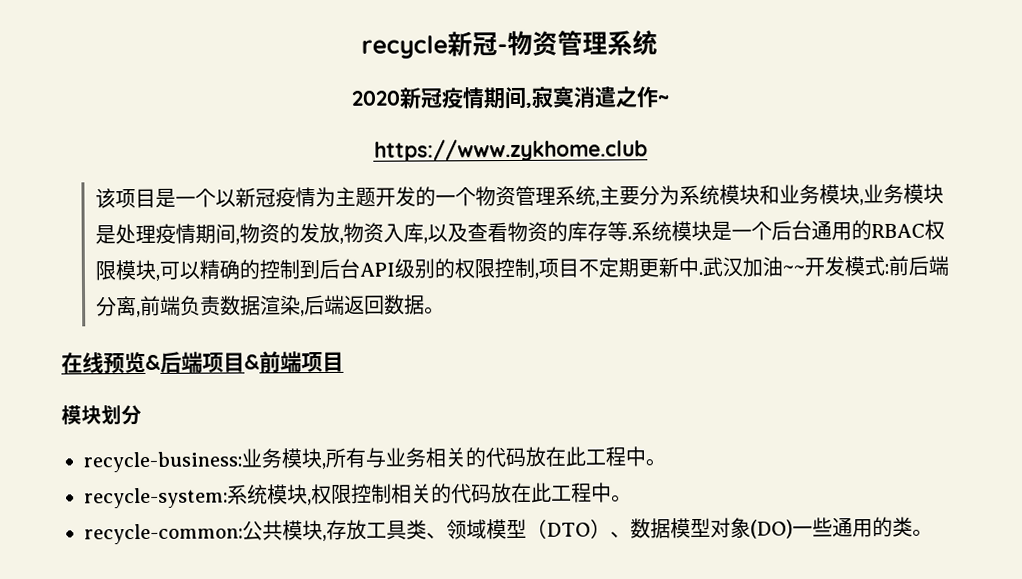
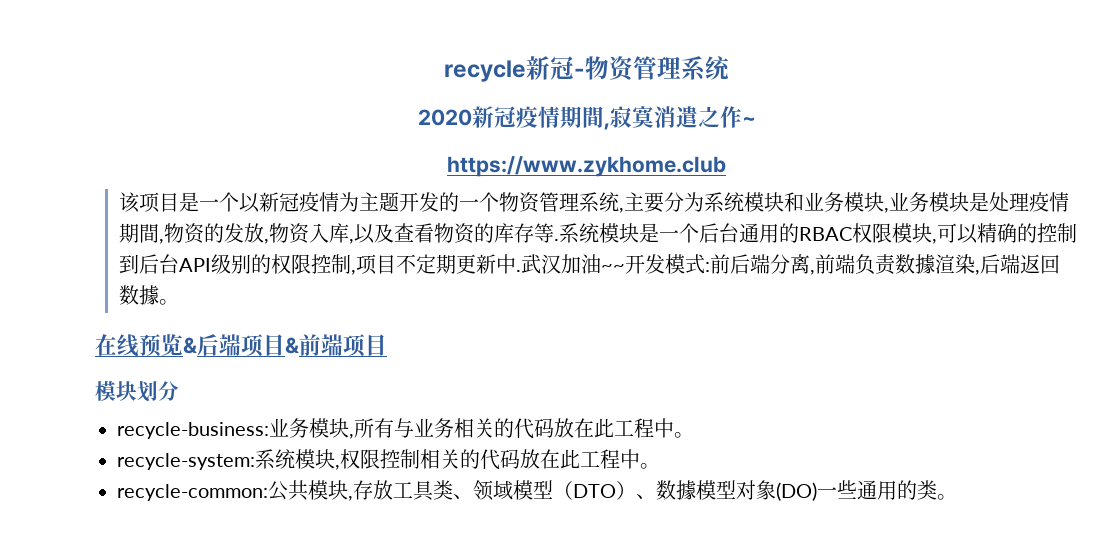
[503,86,527,110] 间 -> [581,106,604,128] 間
[215,223,237,244] 间 -> [139,224,160,243] 間
[240,295,262,316] 据 -> [915,254,936,274] 據
[404,294,426,315] 据 -> [139,285,160,305] 據
[650,518,671,539] 据 -> [676,480,696,500] 據

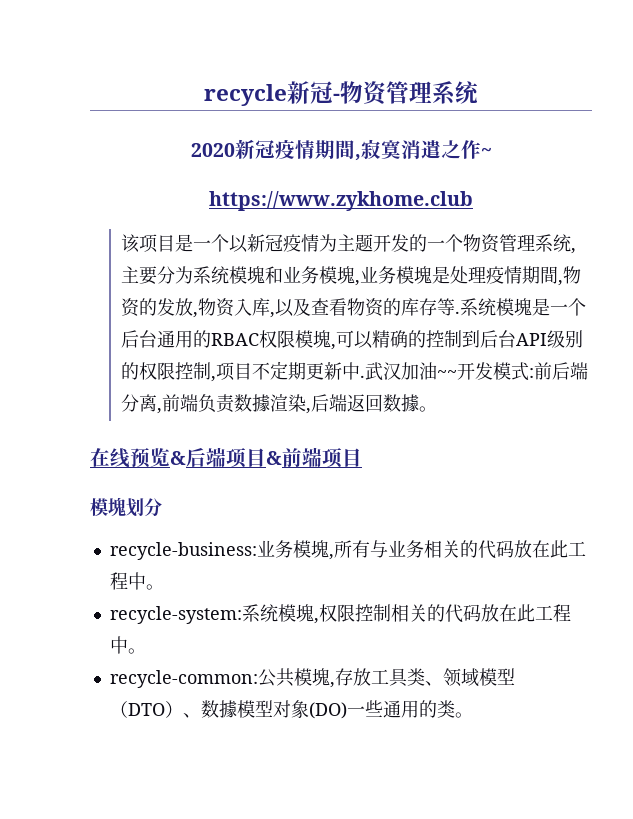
[764,192,785,212] 块 -> [247,266,266,284] 塊
[864,192,885,212] 块 -> [337,266,356,284] 塊
[949,192,970,212] 块 -> [414,266,433,284] 塊
[619,223,640,243] 块 -> [514,298,533,316] 塊
[912,223,933,243] 块 -> [313,330,332,348] 塊
[116,381,137,401] 块 -> [108,497,126,517] 塊
[329,418,349,438] 块 -> [310,540,329,558] 塊
[315,449,335,469] 块 -> [295,604,314,622] 塊
[328,480,348,500] 块 -> [311,668,330,686] 塊

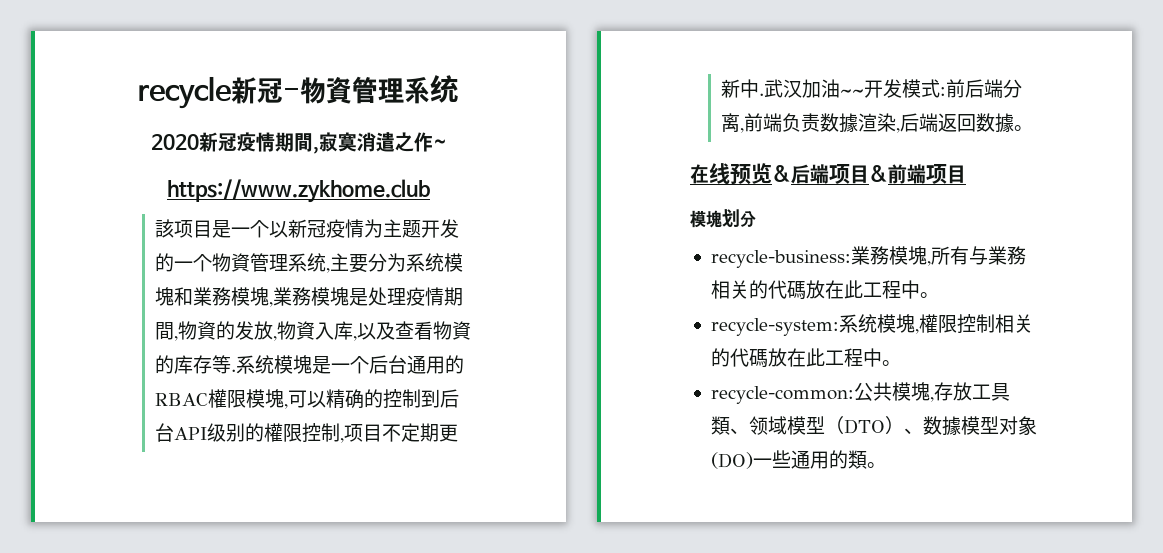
[363,81,388,106] 资 -> [325,76,352,104] 資
[121,234,141,253] 该 -> [155,219,175,238] 該
[481,234,501,253] 资 -> [231,253,251,272] 資
[283,266,397,286] 业务模塊,业务 -> [193,287,312,307] 業務模塊,業務
[121,298,141,317] 资 -> [197,321,217,340] 資
[216,298,236,317] 资 -> [296,321,316,340] 資
[365,298,385,317] 资 -> [452,321,472,340] 資
[259,330,278,348] 权 -> [208,389,228,408] 權
[139,362,158,380] 权 -> [264,423,284,442] 權
[256,540,293,558] 业务 -> [850,246,889,265] 業務
[387,540,514,559] 业务相关的代码 -> [987,246,1026,265] [710,280,806,300] 業務相关的代碼
[318,604,337,622] 权 -> [918,314,938,333] 權
[462,604,481,622] 码 -> [748,349,768,368] 碼
[406,668,425,686] 类 -> [710,416,730,435] 類
[436,700,455,718] 类 -> [847,450,867,469] 類

